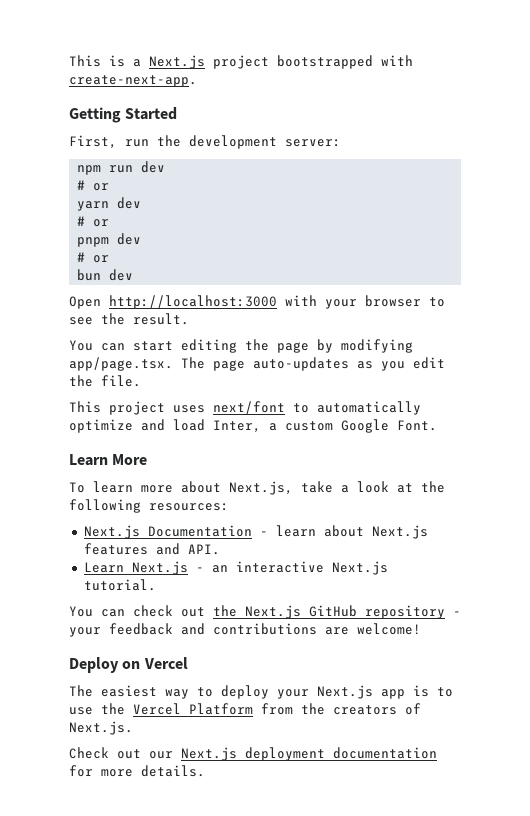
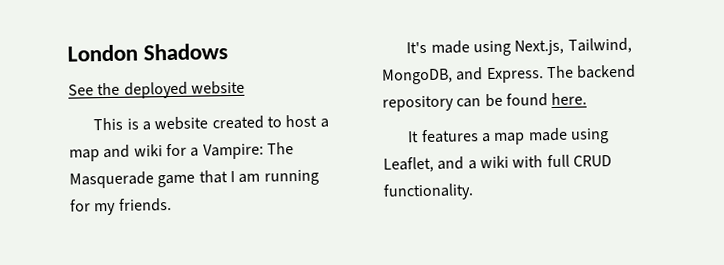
[69,55,413,69] [69,75,197,87] [69,107,178,123] [69,135,341,149] [77,161,166,175] [77,180,110,191] [77,197,142,211] [77,216,110,227] [77,233,142,247] [77,252,110,263] [77,269,134,281] [69,295,445,309] [69,313,189,325] [69,339,413,353] [69,357,445,371] [69,375,141,387] [69,401,421,415] [69,419,437,433] [69,454,148,466] [69,481,445,495] [69,499,229,513] [83,525,428,539] [83,543,220,555] [83,561,388,575] [83,579,156,591] [69,605,461,619] [69,623,421,637] [69,657,188,673] [69,685,453,699] [69,703,421,715] [69,721,133,735] [69,747,437,761] [69,765,205,777] This is a Next.js project bootstrapped with create-next-app. // Getting Started // First, run the development server: // npm run dev // # or // yarn dev // # or // pnpm dev // # or // bun dev // Open http://localhost:3000 with your browser to see the result. // You can start editing the page by modifying app/page.tsx. The page auto-updates as you edit the file. // This project uses next/font to automatically optimize and load Inter, a custom Google Font. // Learn More // To learn more about Next.js, take a look at the following resources: // Next.js Documentation - learn about Next.js features and API. // Learn Next.js - an interactive Next.js tutorial. // You can check out the Next.js GitHub repository - your feedback and contributions are welcome! // Deploy on Vercel // The easiest way to deploy your Next.js app is to use the Vercel Platform from the creators of Next.js. // Check out our Next.js deployment documentation for more details. -> [67,43,229,62] [68,80,245,99] [93,114,329,131] [69,142,294,162] [69,169,319,189] [70,198,172,216] [406,37,632,57] [382,64,637,85] [382,92,588,112] [407,127,610,145] [383,154,612,173] [383,183,474,201] London Shadows // See the deployed website // This is a website created to host a map and wiki for a Vampire: The Masquerade game that I am running for my friends. // It's made using Next.js, Tailwind, MongoDB, and Express. The backend repository can be found here. // It features a map made using Leaflet, and a wiki with full CRUD functionality.

